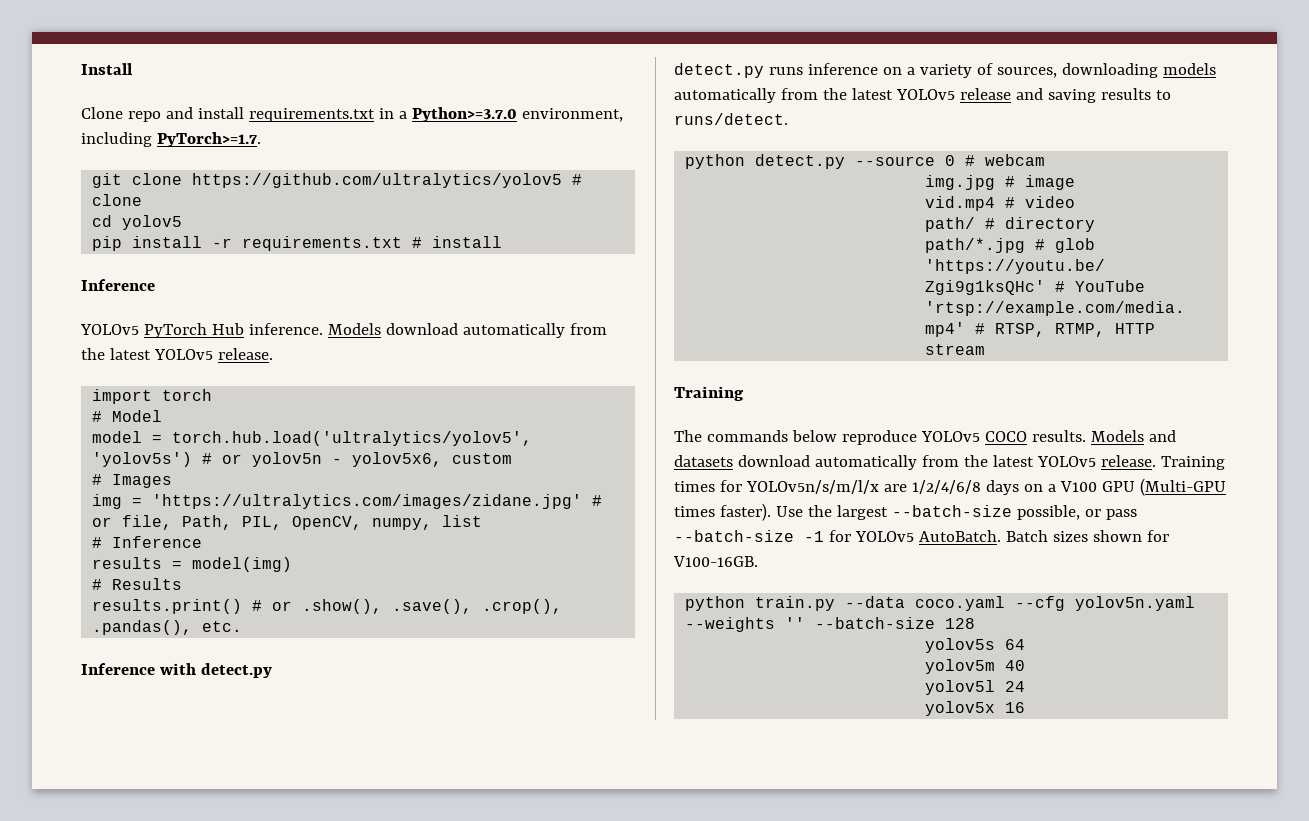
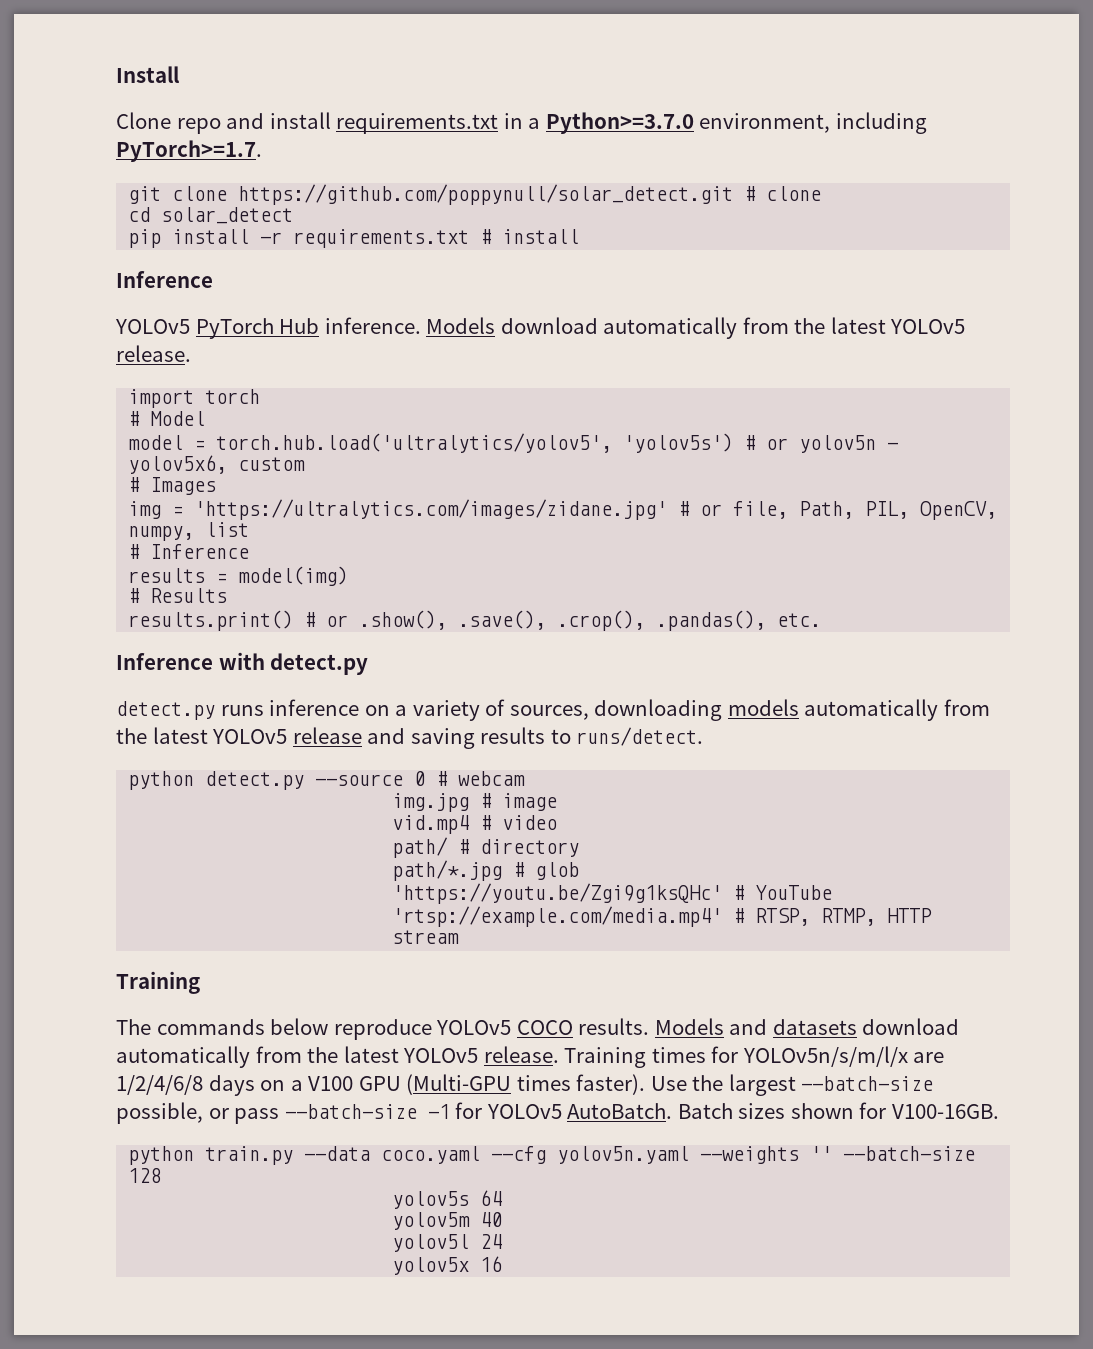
[192,173,563,188] https://github.com/ultralytics/yolov5 -> [238,184,734,205] https://github.com/poppynull/solar_detect.git
[122,215,183,230] yolov5 -> [161,207,294,224] solar_detect

